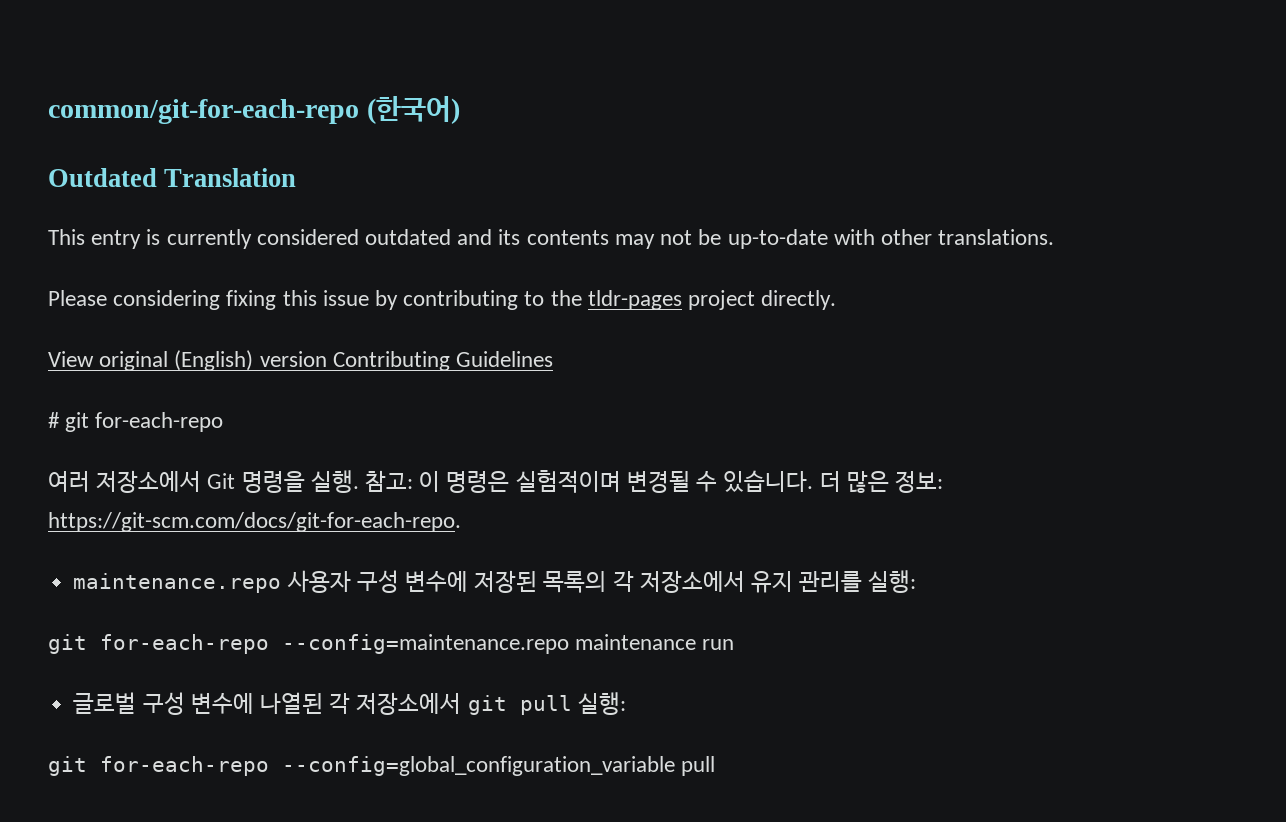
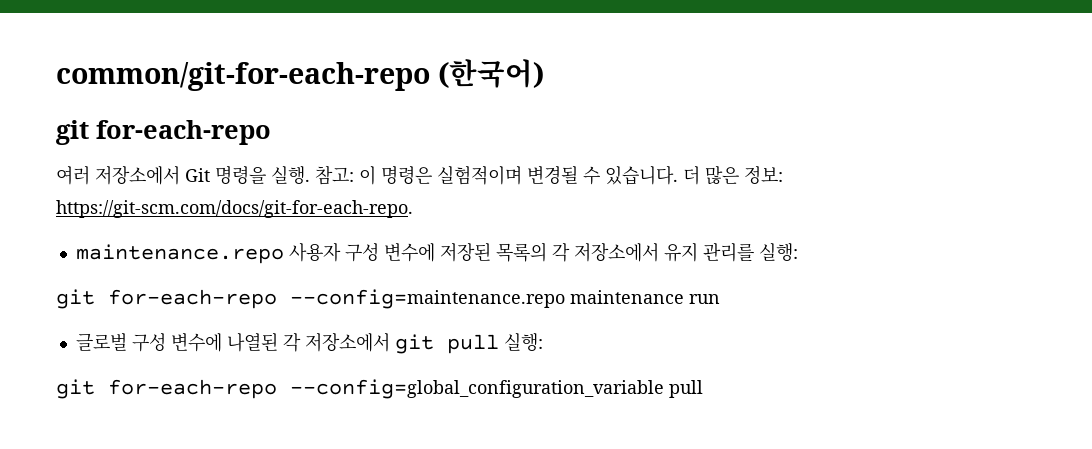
[48,168,297,187] [48,229,1055,249] [48,290,837,310] [48,350,554,371] [48,412,60,428] Outdated Translation // This entry is currently considered outdated and its contents may not be up-to-date with other translations. // Please considering fixing this issue by contributing to the tldr-pages project directly. // View original (English) version Contributing Guidelines // # -> (544, 73) none

